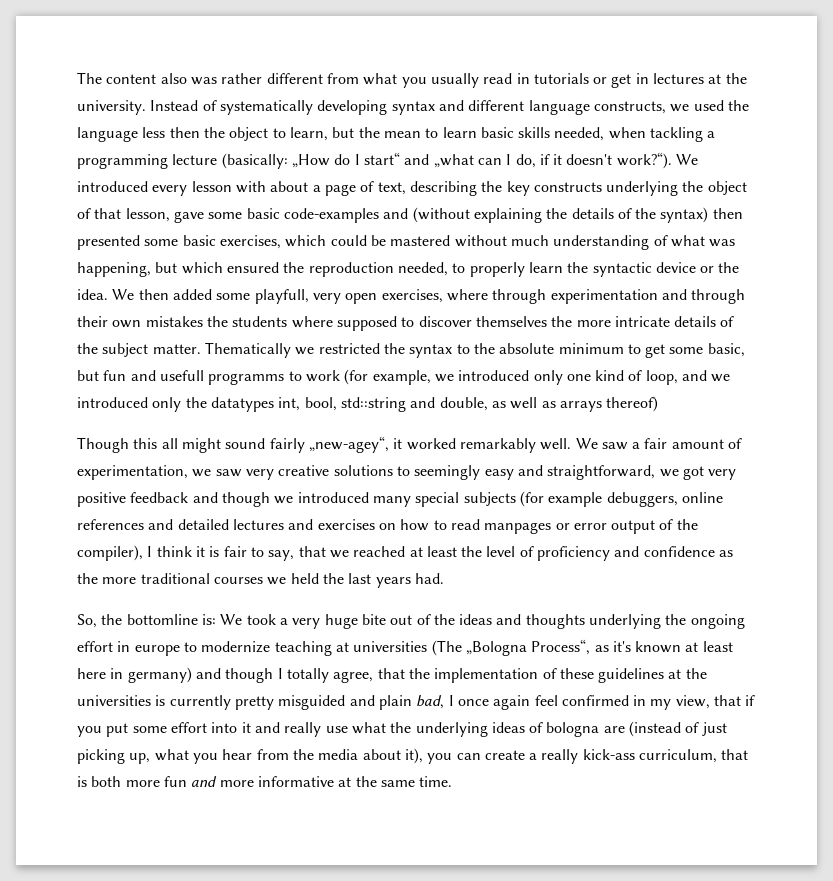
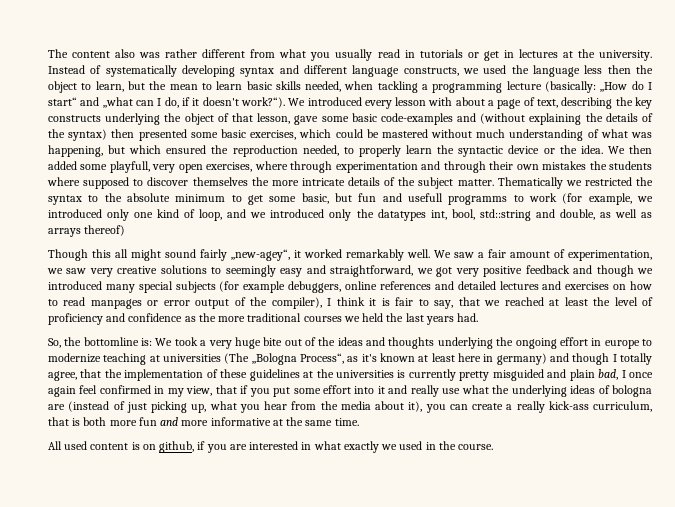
(453, 781) none -> [48,441,494,453] // All used content is on github, if you are interested in what exactly we used in the course.

